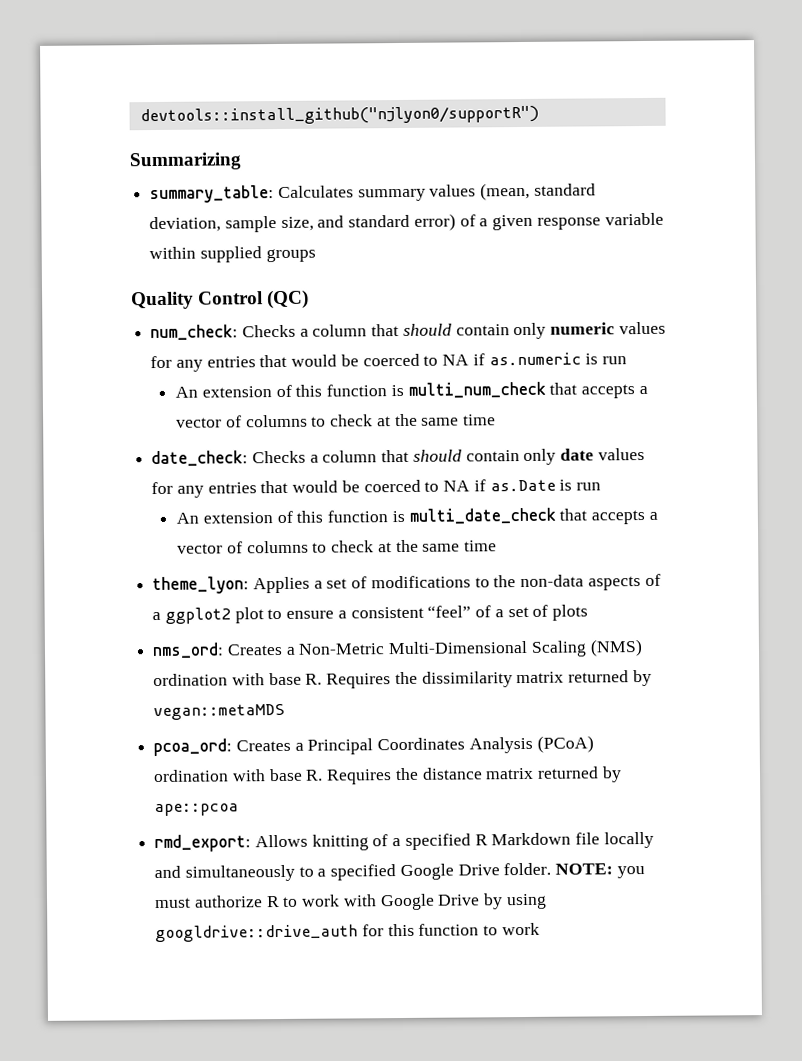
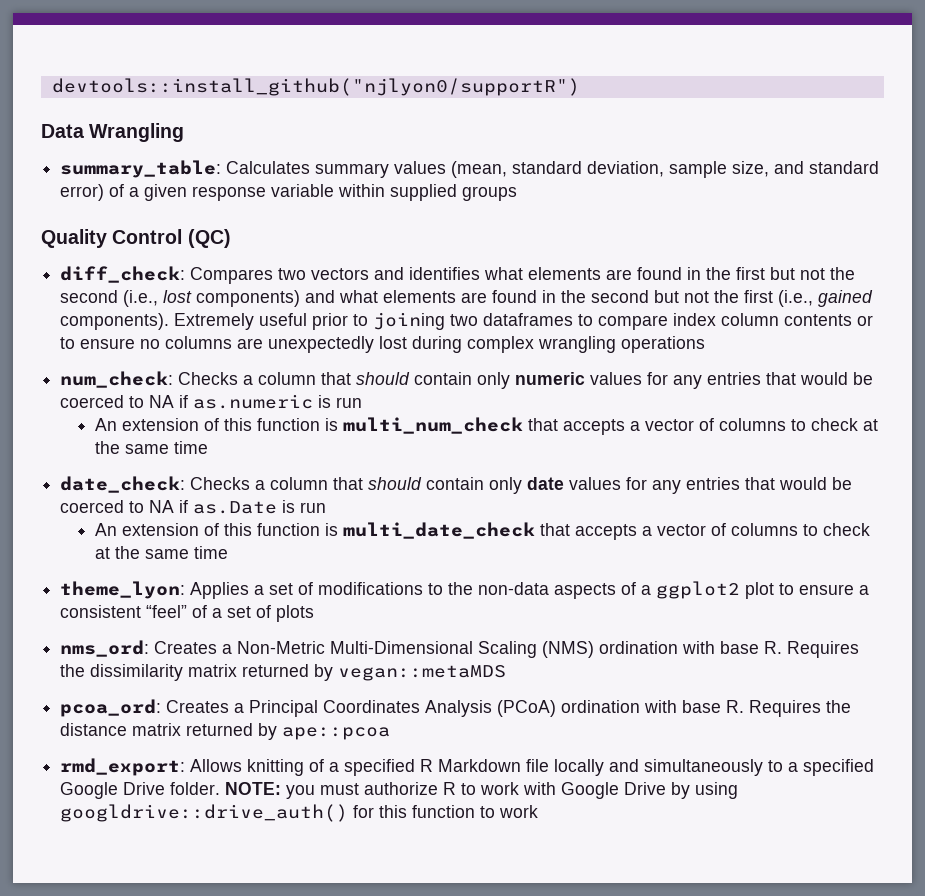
[129,152,242,171] Summarizing -> [41,123,185,142] Data Wrangling
(310, 299) none -> [60,266,856,284] [60,290,874,307] [60,312,874,330] [60,336,706,353] // diff_check: Compares two vectors and identifies what elements are found in the first but not the second (i.e., lost components) and what elements are found in the second but not the first (i.e., gained components). Extremely useful prior to joining two dataframes to compare index column contents or to ensure no columns are unexpectedly lost during complex wrangling operations
[155,924,359,943] googldrive::drive_auth -> [60,804,349,822] googldrive::drive_auth()

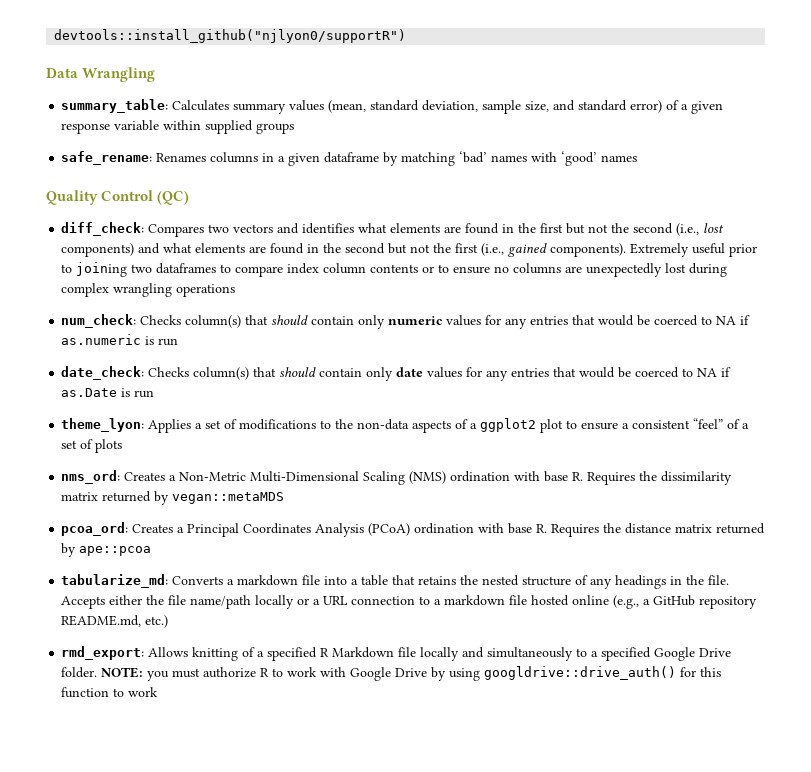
(518, 193) none -> [61,151,638,166] // safe_rename: Renames columns in a given dataframe by matching ‘bad’ names with ‘good’ names
[243,372,317,385] a column -> [185,315,242,328] column(s)
[95,417,879,435] [95,441,209,454] // An extension of this function is multi_num_check that accepts a vector of columns to check at the same time -> (179, 342) none
[255,477,329,490] a column -> [193,367,250,380] column(s)
[95,522,871,540] [95,546,229,559] // An extension of this function is multi_date_check that accepts a vector of columns to check at the same time -> (155, 394) none
(391, 733) none -> [61,574,730,589] [61,595,758,609] [61,615,169,628] // tabularize_md: Converts a markdown file into a table that retains the nested structure of any headings in the file. Accepts either the file name/path locally or a URL connection to a markdown file hosted online (e.g., a GitHub repository README.md, etc.)

